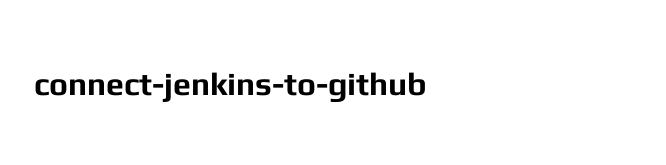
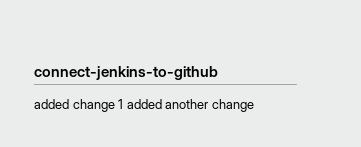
(427, 87) none -> [34,99,254,112] // added change 1 added another change

